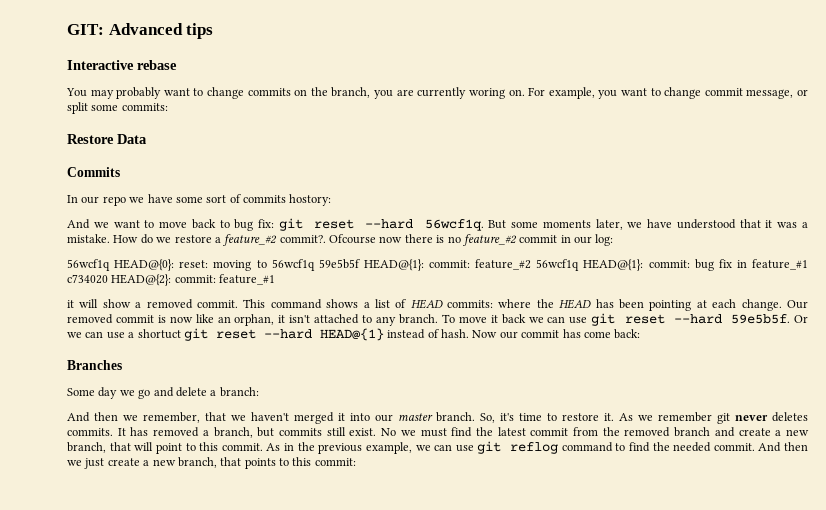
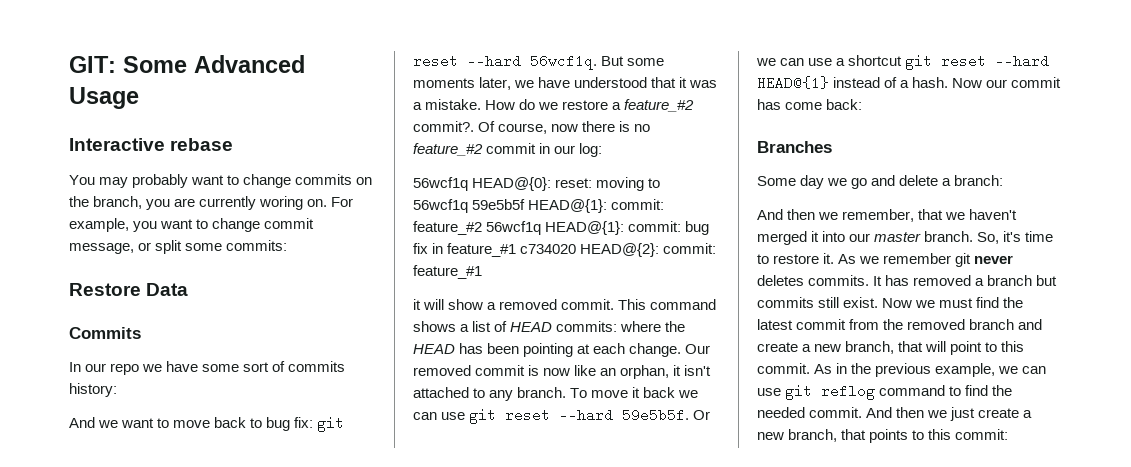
[108,23,214,39] Advanced tips -> [123,55,305,73] [69,87,139,109] Some Advanced Usage
[289,194,332,206] hostory: -> [69,383,117,397] history:
[329,234,376,244] Ofcourse -> [478,121,548,134] Of course,
[137,329,181,339] shortuct -> [848,55,903,66] shortcut
(439, 333) none -> [900,80,910,88] a
[213,427,253,438] branch, -> [987,275,1033,286] branch
[381,428,397,436] No -> [882,298,913,308] Now

